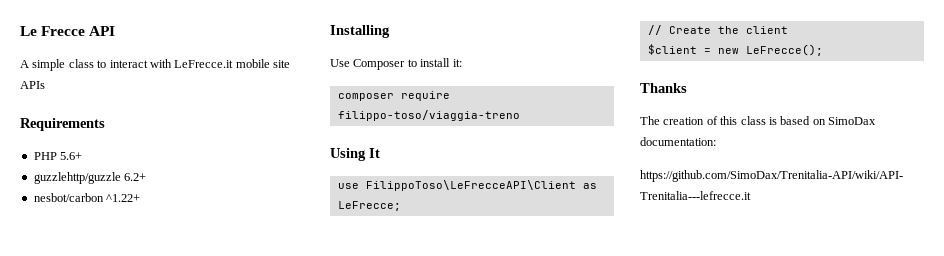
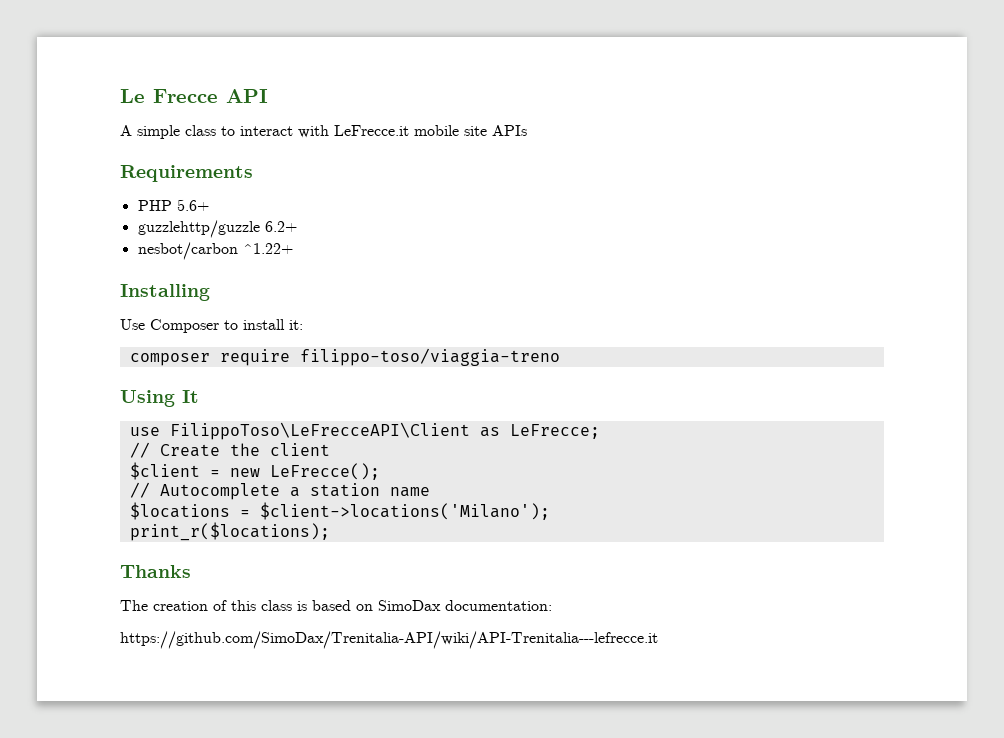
(823, 50) none -> [129,482,430,500] [129,502,550,520] [129,522,330,541] // // Autocomplete a station name // $locations = $client->locations('Milano'); // print_r($locations);

